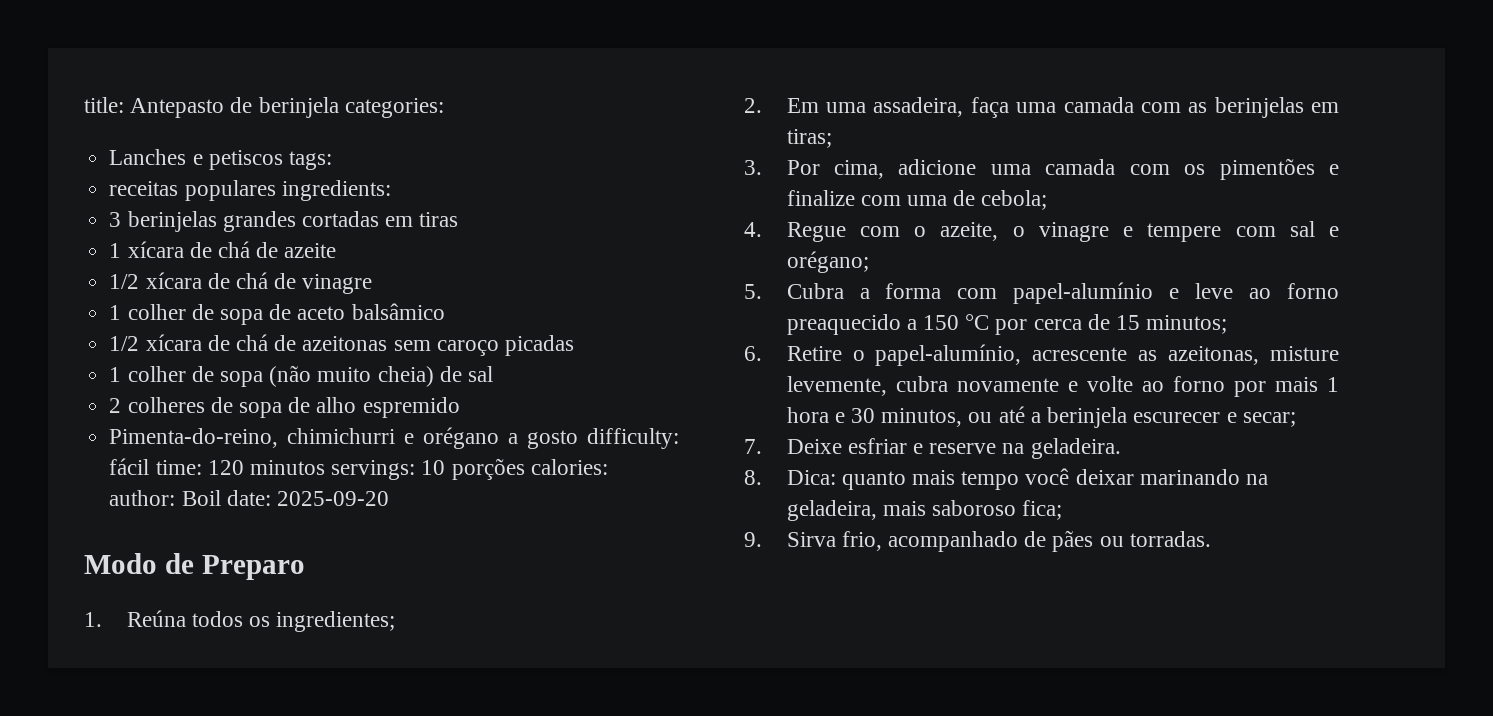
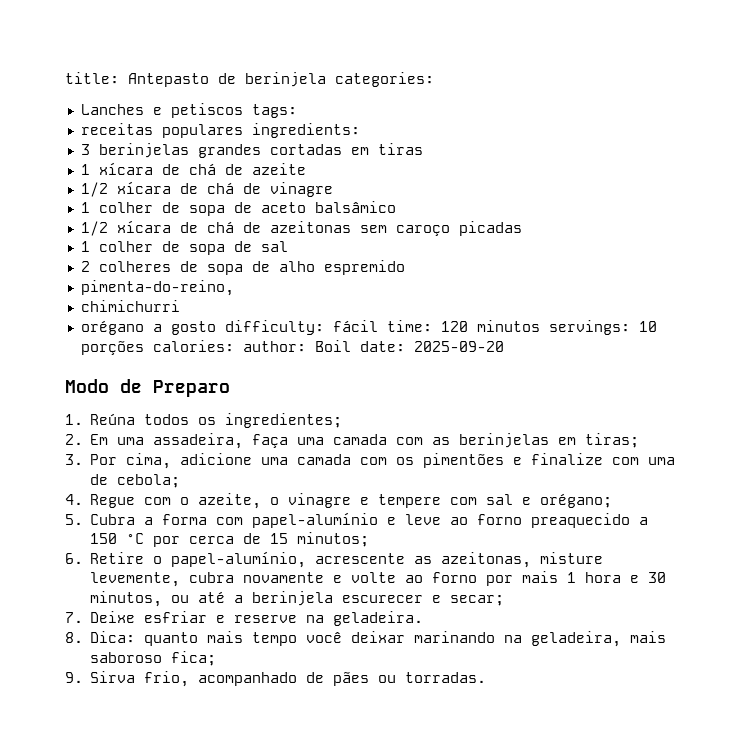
[269,365,434,387] (não muito cheia) -> (225, 249) none
[109,428,279,448] Pimenta-do-reino, -> [80,280,234,296] pimenta-do-reino, //
[404,433,415,444] e -> (180, 306) //

